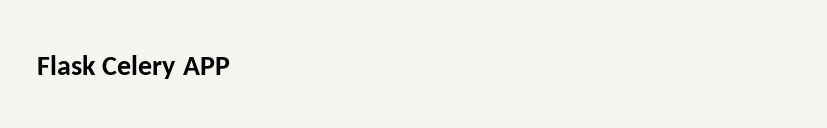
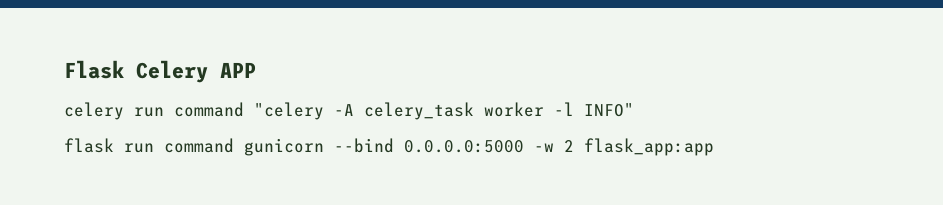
(230, 66) none -> [64,102,634,120] [64,138,714,156] // celery run command "celery -A celery_task worker -l INFO" // flask run command gunicorn --bind 0.0.0.0:5000 -w 2 flask_app:app

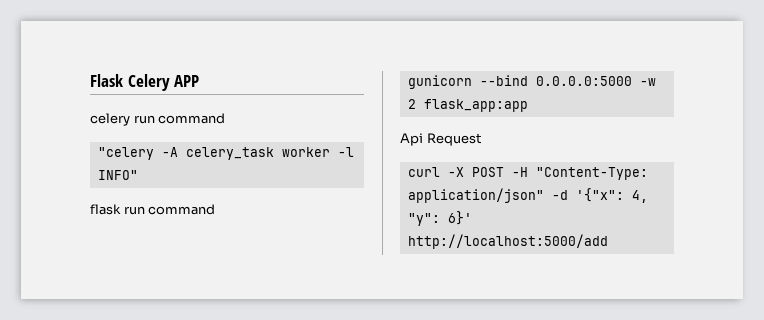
(244, 109) none -> (226, 118) //
(234, 145) none -> (216, 209) //
(714, 147) none -> [400,133,482,146] [407,167,648,180] [407,188,648,203] [407,211,472,226] [407,234,608,249] // Api Request // curl -X POST -H "Content-Type: application/json" -d '{"x": 4, "y": 6}' http://localhost:5000/add

